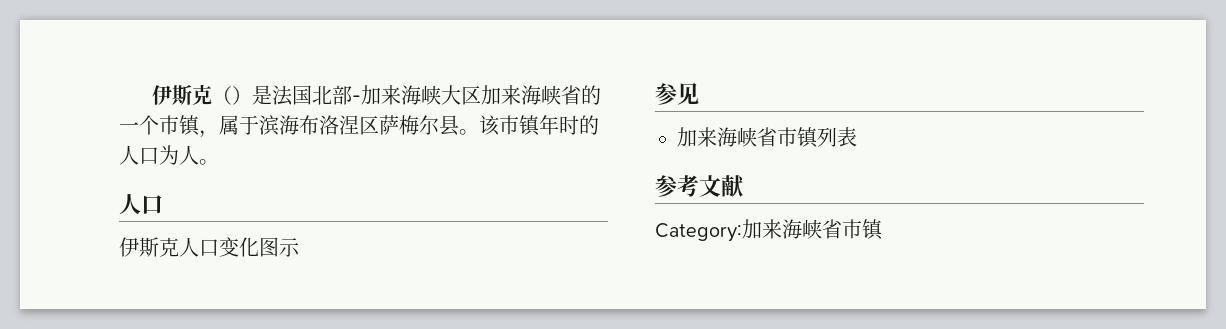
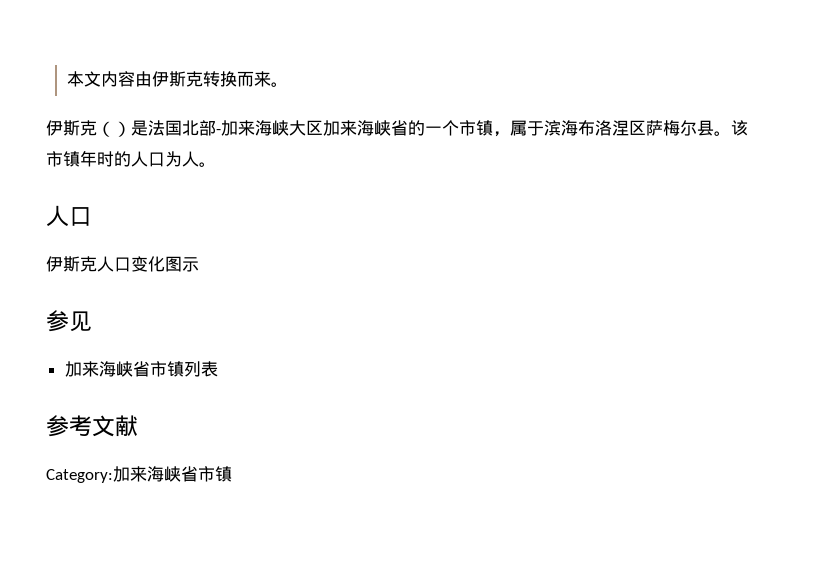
(151, 95) none -> [66,71,288,87] 本文内容由伊斯克转换而来。 //

